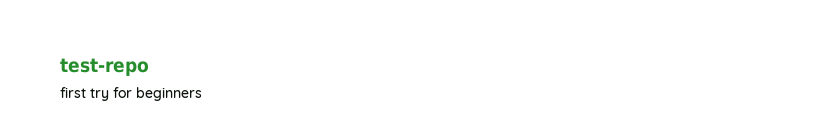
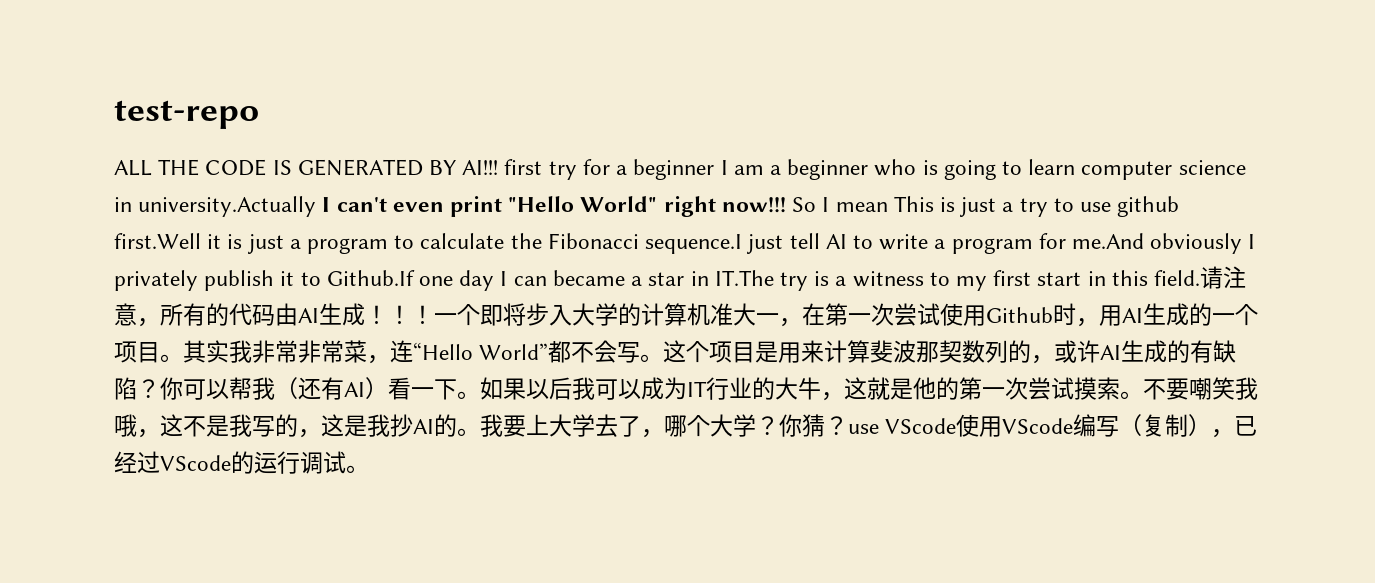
[60,87,202,101] first try for beginners -> [114,159,1246,180] [114,196,1180,217] [114,233,1256,254] [114,266,1247,291] [114,303,1258,327] [114,340,1237,364] [114,377,1258,401] [114,414,1258,438] [114,451,369,474] ALL THE CODE IS GENERATED BY AI!!! first try for a beginner I am a beginner who is going to learn computer science in university.Actually I can't even print "Hello World" right now!!! So I mean This is just a try to use github first.Well it is just a program to calculate the Fibonacci sequence.I just tell AI to write a program for me.And obviously I privately publish it to Github.If one day I can became a star in IT.The try is a witness to my first start in this field.请注意，所有的代码由AI生成！！！一个即将步入大学的计算机准大一，在第一次尝试使用Github时，用AI生成的一个项目。其实我非常非常菜，连“Hello World”都不会写。这个项目是用来计算斐波那契数列的，或许AI生成的有缺陷？你可以帮我（还有AI）看一下。如果以后我可以成为IT行业的大牛，这就是他的第一次尝试摸索。不要嘲笑我哦，这不是我写的，这是我抄AI的。我要上大学去了，哪个大学？你猜？use VScode使用VScode编写（复制），已经过VScode的运行调试。

